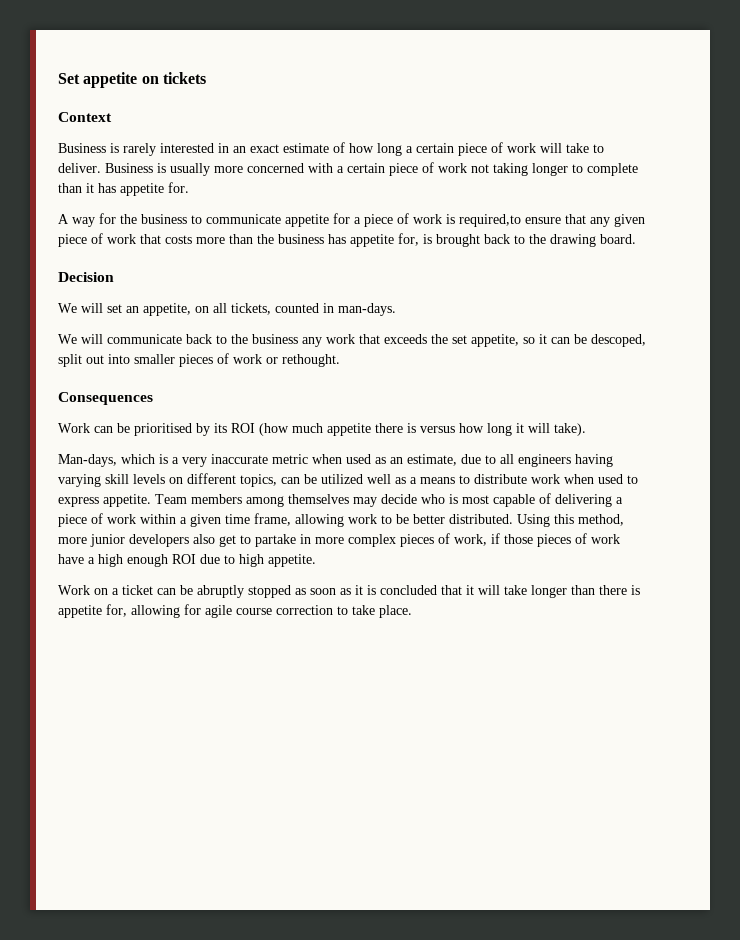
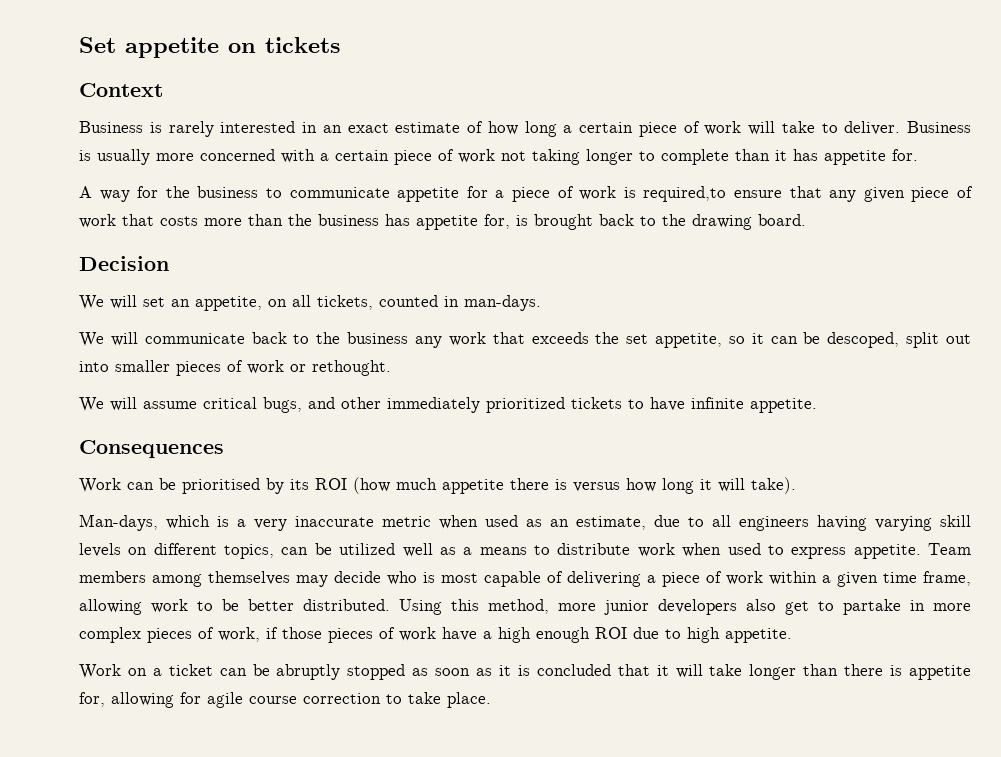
(340, 360) none -> [79,397,817,413] // We will assume critical bugs, and other immediately prioritized tickets to have infinite appetite.

